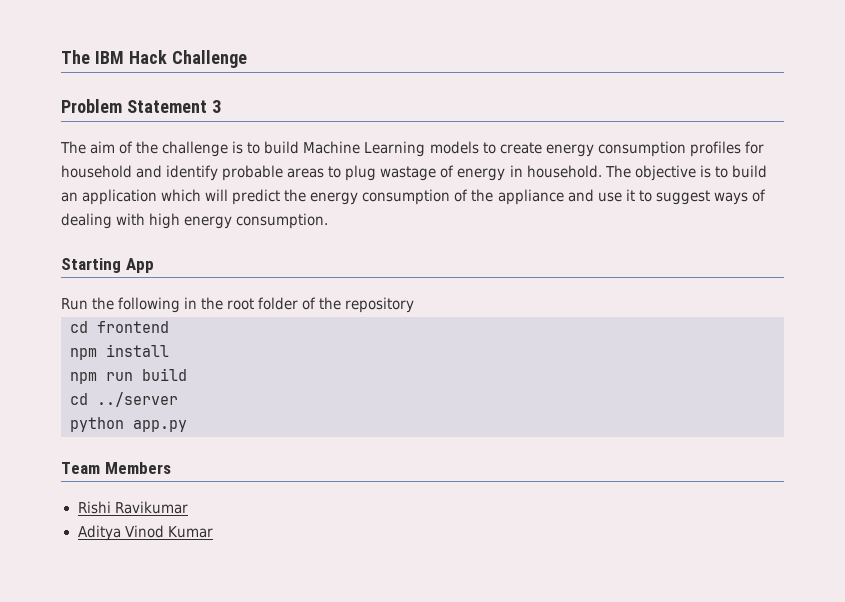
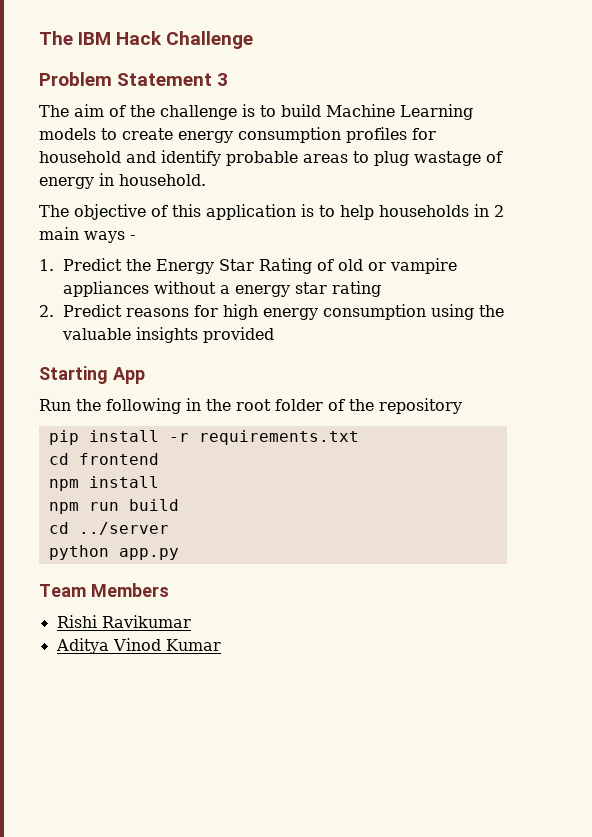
(602, 171) none -> (206, 180) //
[699,165,767,178] [61,189,766,205] [61,213,329,229] is to build an application which will predict the energy consumption of the appliance and use it to suggest ways of dealing with high energy consumption. -> [151,204,504,220] [39,227,135,243] [39,258,457,274] [62,281,381,297] [39,304,504,320] [61,327,274,343] of this application is to help households in 2 main ways - // 1. Predict the Energy Star Rating of old or vampire appliances without a energy star rating // 2. Predict reasons for high energy consumption using the valuable insights provided
(415, 305) none -> [48,430,359,445] // pip install -r requirements.txt

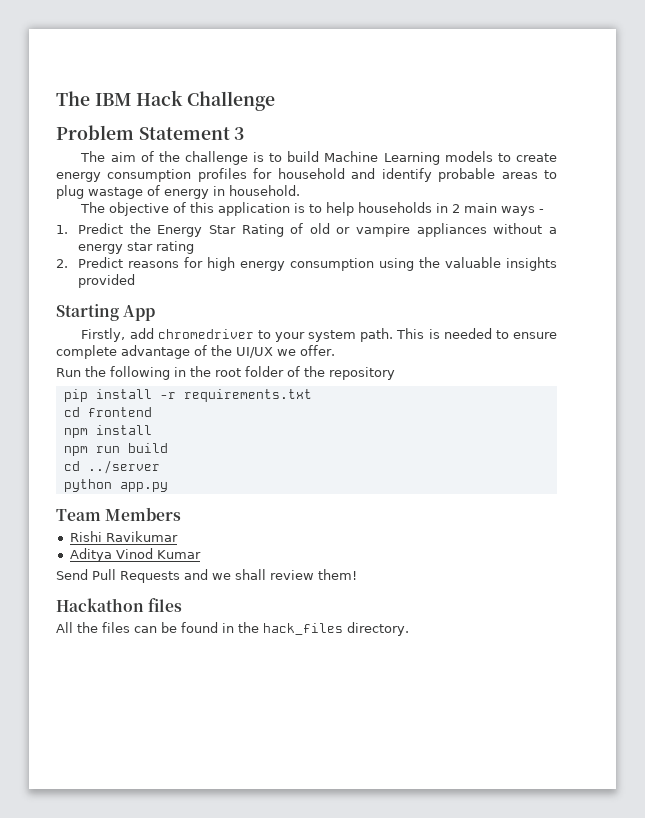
(145, 375) none -> [81,328,557,342] [56,345,335,359] // Firstly, add chromedriver to your system path. This is needed to ensure complete advantage of the UI/UX we offer.
(221, 645) none -> [56,569,357,583] [56,598,183,612] [56,622,409,636] // Send Pull Requests and we shall review them! // Hackathon files // All the files can be found in the hack_files directory.

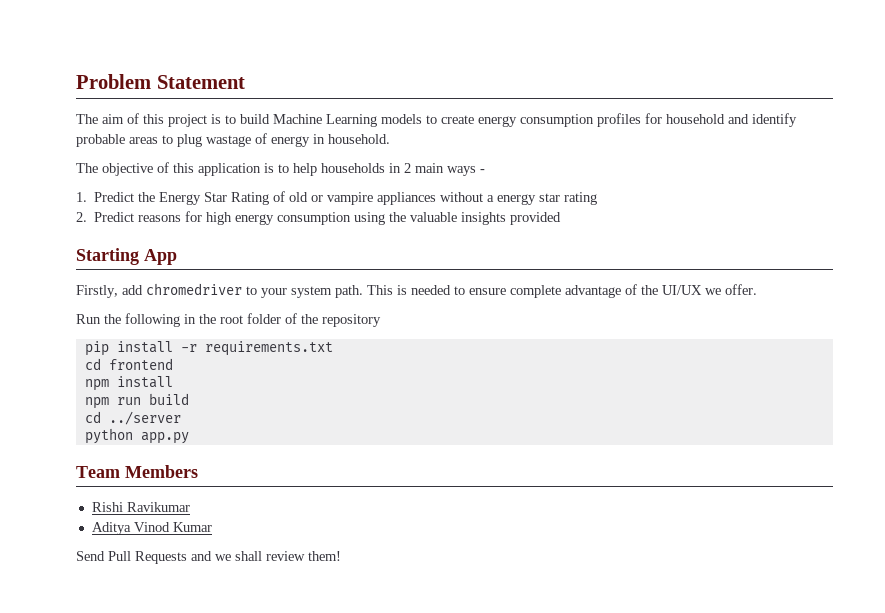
[56,90,276,111] The IBM Hack Challenge // -> (76, 81) none
[234,127,245,140] 3 -> (245, 82) none
[158,151,248,165] the challenge -> [143,114,207,127] this project
[56,598,183,612] [56,622,409,636] // Hackathon files // All the files can be found in the hack_files directory. -> (341, 556) none

